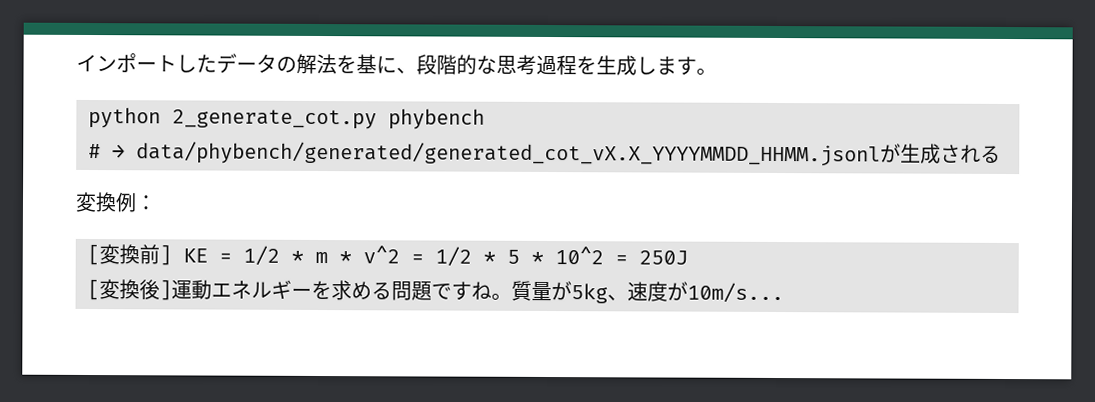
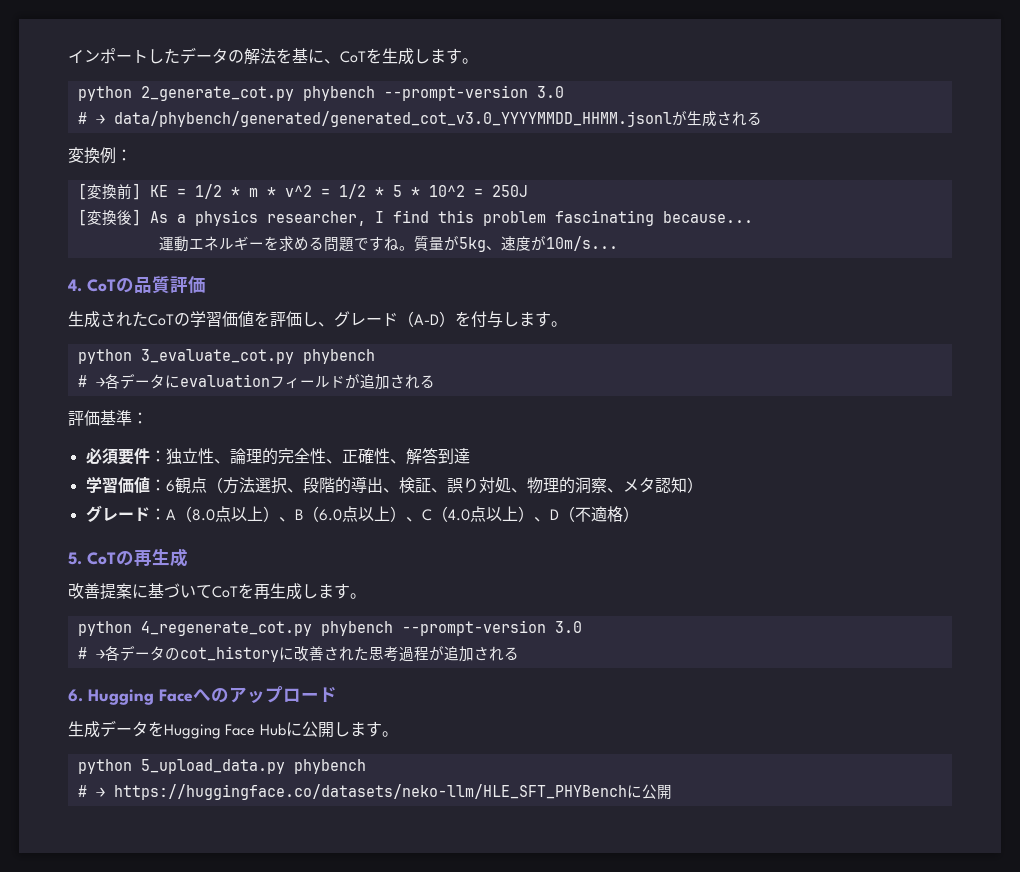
[416,54,577,76] 段階的な思考過程 -> [340,51,366,63] CoT
[88,141,881,167] // # → data/phybench/generated/generated_cot_vX.X_YYYYMMDD_HHMM.jsonl -> [383,85,564,101] [77,111,672,127] --prompt-version 3.0 // # → data/phybench/generated/generated_cot_v3.0_YYYYMMDD_HHMM.jsonl
(172, 290) none -> [149,210,753,226] As a physics researcher, I find this problem fascinating because... //
(784, 293) none -> [68,276,206,294] [68,311,567,328] [77,349,375,364] [77,373,435,390] [68,410,148,426] [85,448,470,465] [85,476,703,494] [85,505,639,522] [68,548,188,567] [68,583,366,600] [77,620,582,636] [77,645,519,662] [68,686,337,705] [68,720,398,739] [77,759,366,774] [77,784,672,800] // 4. CoTの品質評価 // 生成されたCoTの学習価値を評価し、グレード（A-D）を付与します。 // python 3_evaluate_cot.py phybench // # →各データにevaluationフィールドが追加される // 評価基準： // 必須要件：独立性、論理的完全性、正確性、解答到達 // 学習価値：6観点（方法選択、段階的導出、検証、誤り対処、物理的洞察、メタ認知） // グレード：A（8.0点以上）、B（6.0点以上）、C（4.0点以上）、D（不適格） // 5. CoTの再生成 // 改善提案に基づいてCoTを再生成します。 // python 4_regenerate_cot.py phybench --prompt-version 3.0 // # →各データのcot_historyに改善された思考過程が追加される // 6. Hugging Faceへのアップロード // 生成データをHugging Face Hubに公開します。 // python 5_upload_data.py phybench // # → https://huggingface.co/datasets/neko-llm/HLE_SFT_PHYBenchに公開

